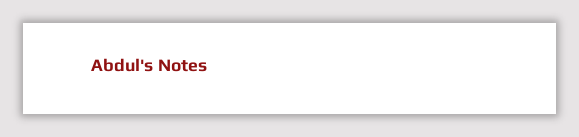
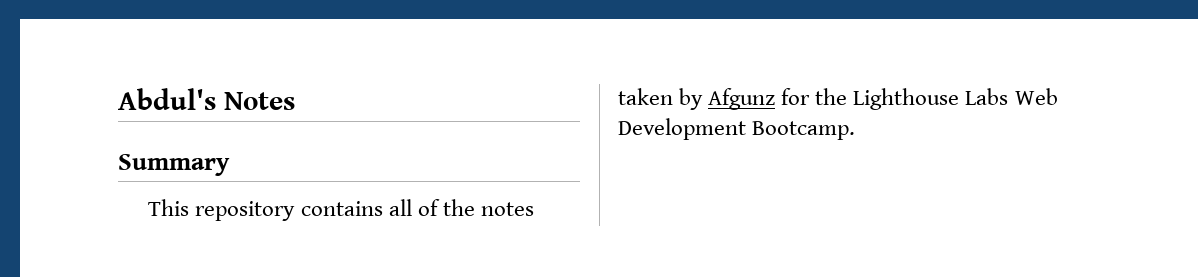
(207, 65) none -> [118,154,230,176] [148,199,534,221] [618,88,1058,110] [618,118,856,140] // Summary // This repository contains all of the notes taken by Afgunz for the Lighthouse Labs Web Development Bootcamp.

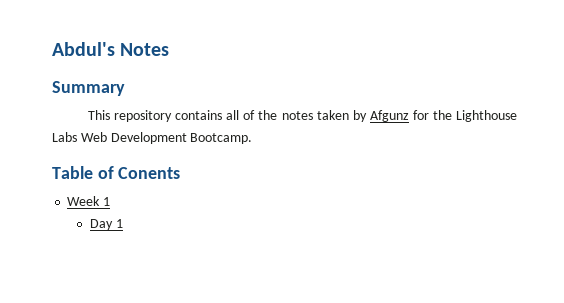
(856, 130) none -> [52,166,181,179] [67,196,111,206] [90,219,123,230] // Table of Conents // Week 1 // Day 1

